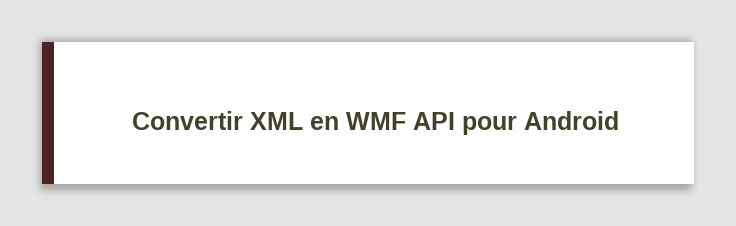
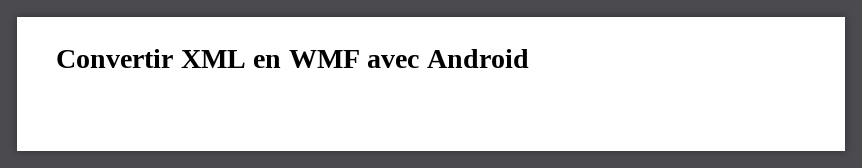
[413,112,517,135] API pour -> [367,55,420,68] avec

